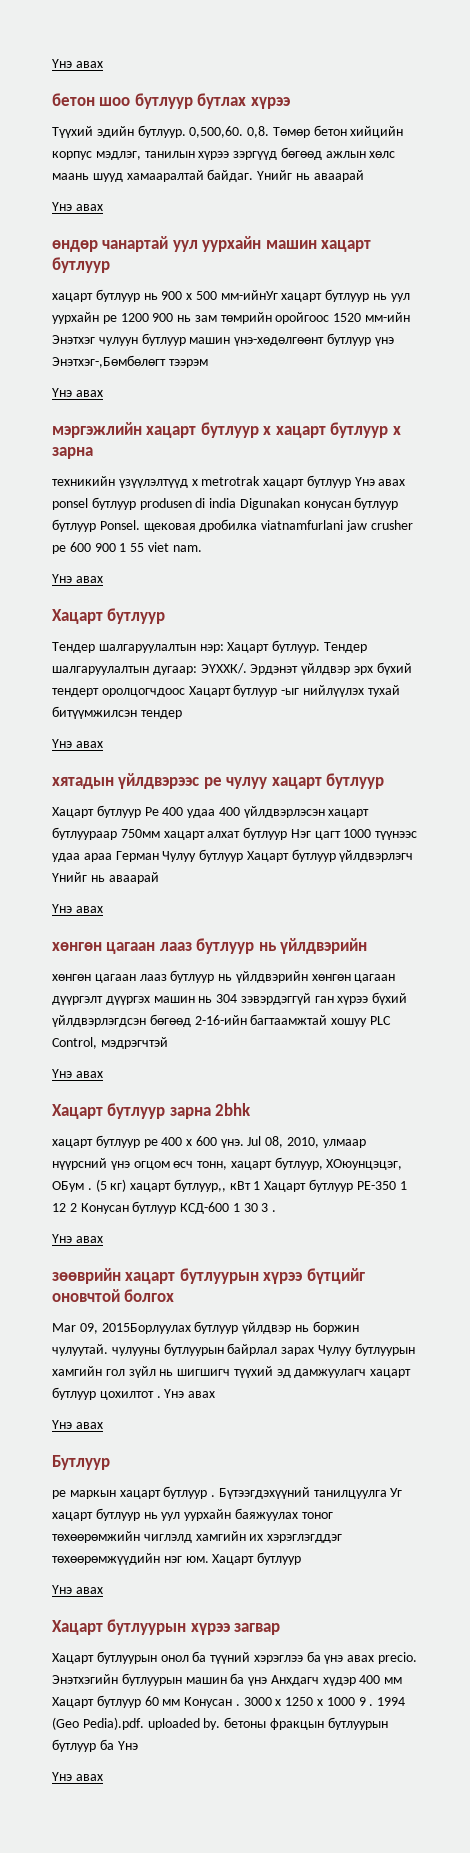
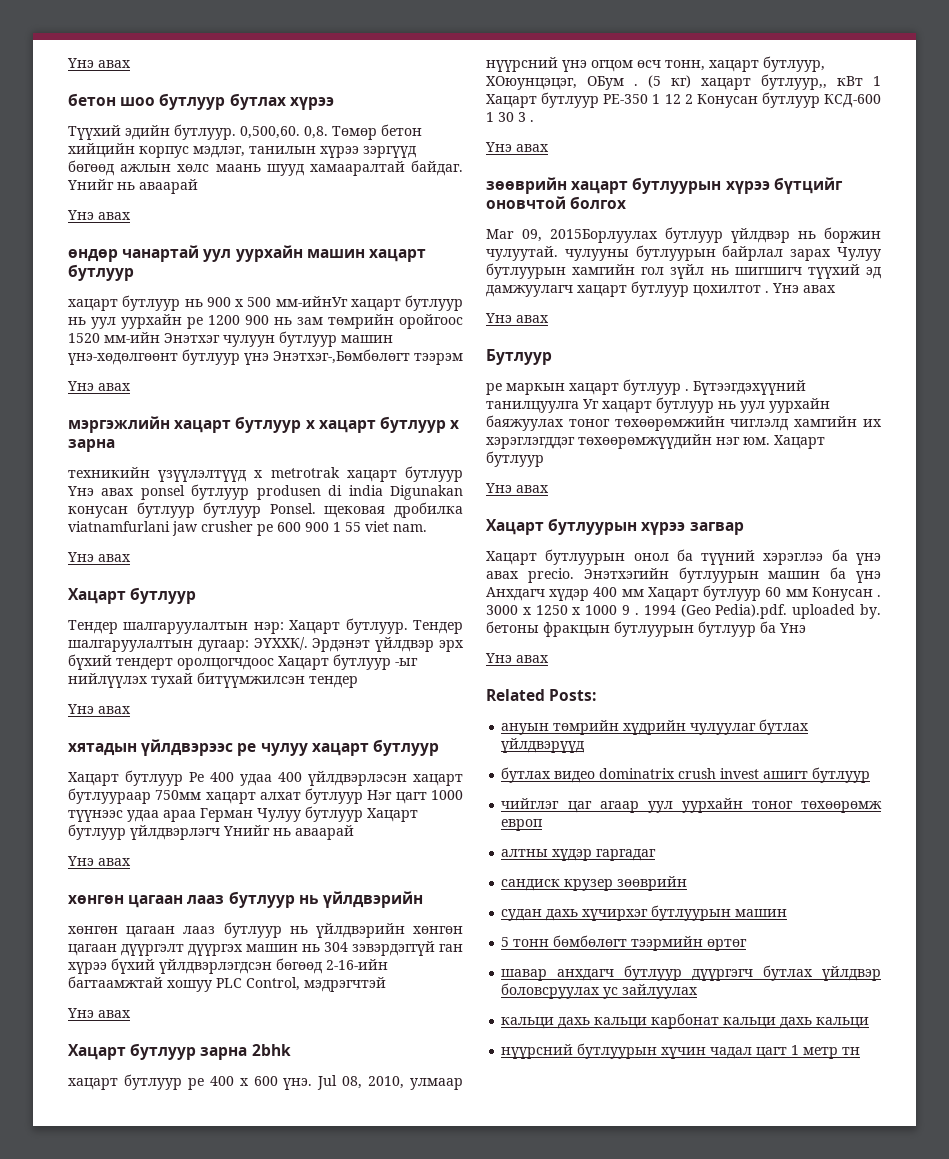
(103, 1777) none -> [486,689,597,701] [501,719,810,735] [501,738,585,753] [501,767,871,783] [501,798,882,813] [501,819,544,831] [501,849,657,861] [501,876,688,891] [501,905,788,921] [501,935,748,951] [501,965,881,981] [501,983,699,999] [501,1013,870,1029] [501,1043,861,1059] // Related Posts: // ануын төмрийн хүдрийн чулуулаг бутлах үйлдвэрүүд // бутлах видео dominatrix crush invest ашигт бутлуур // чийглэг цаг агаар уул уурхайн тоног төхөөрөмж европ // алтны хүдэр гаргадаг // сандиск крузер зөөврийн // судан дахь хүчирхэг бутлуурын машин // 5 тонн бөмбөлөгт тээрмийн өртөг // шавар анхдагч бутлуур дүүргэгч бутлах үйлдвэр боловсруулах ус зайлуулах // кальци дахь кальци карбонат кальци дахь кальци // нүүрсний бутлуурын хүчин чадал цагт 1 метр тн

